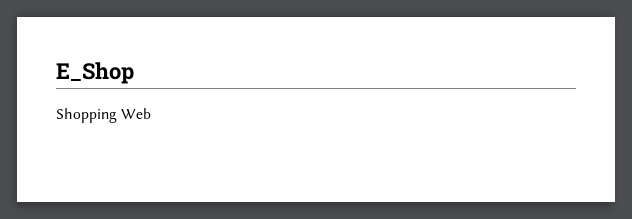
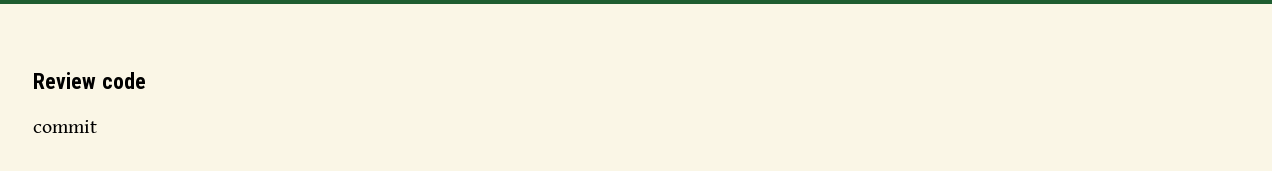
[56,62,134,84] [56,108,152,123] E_Shop // Shopping Web -> [33,72,146,89] [33,120,97,133] Review code // commit

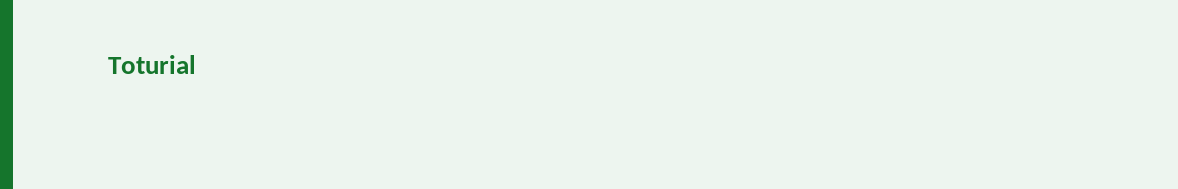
[33,72,146,89] [33,120,97,133] Review code // commit -> [108,55,196,74] Toturial

